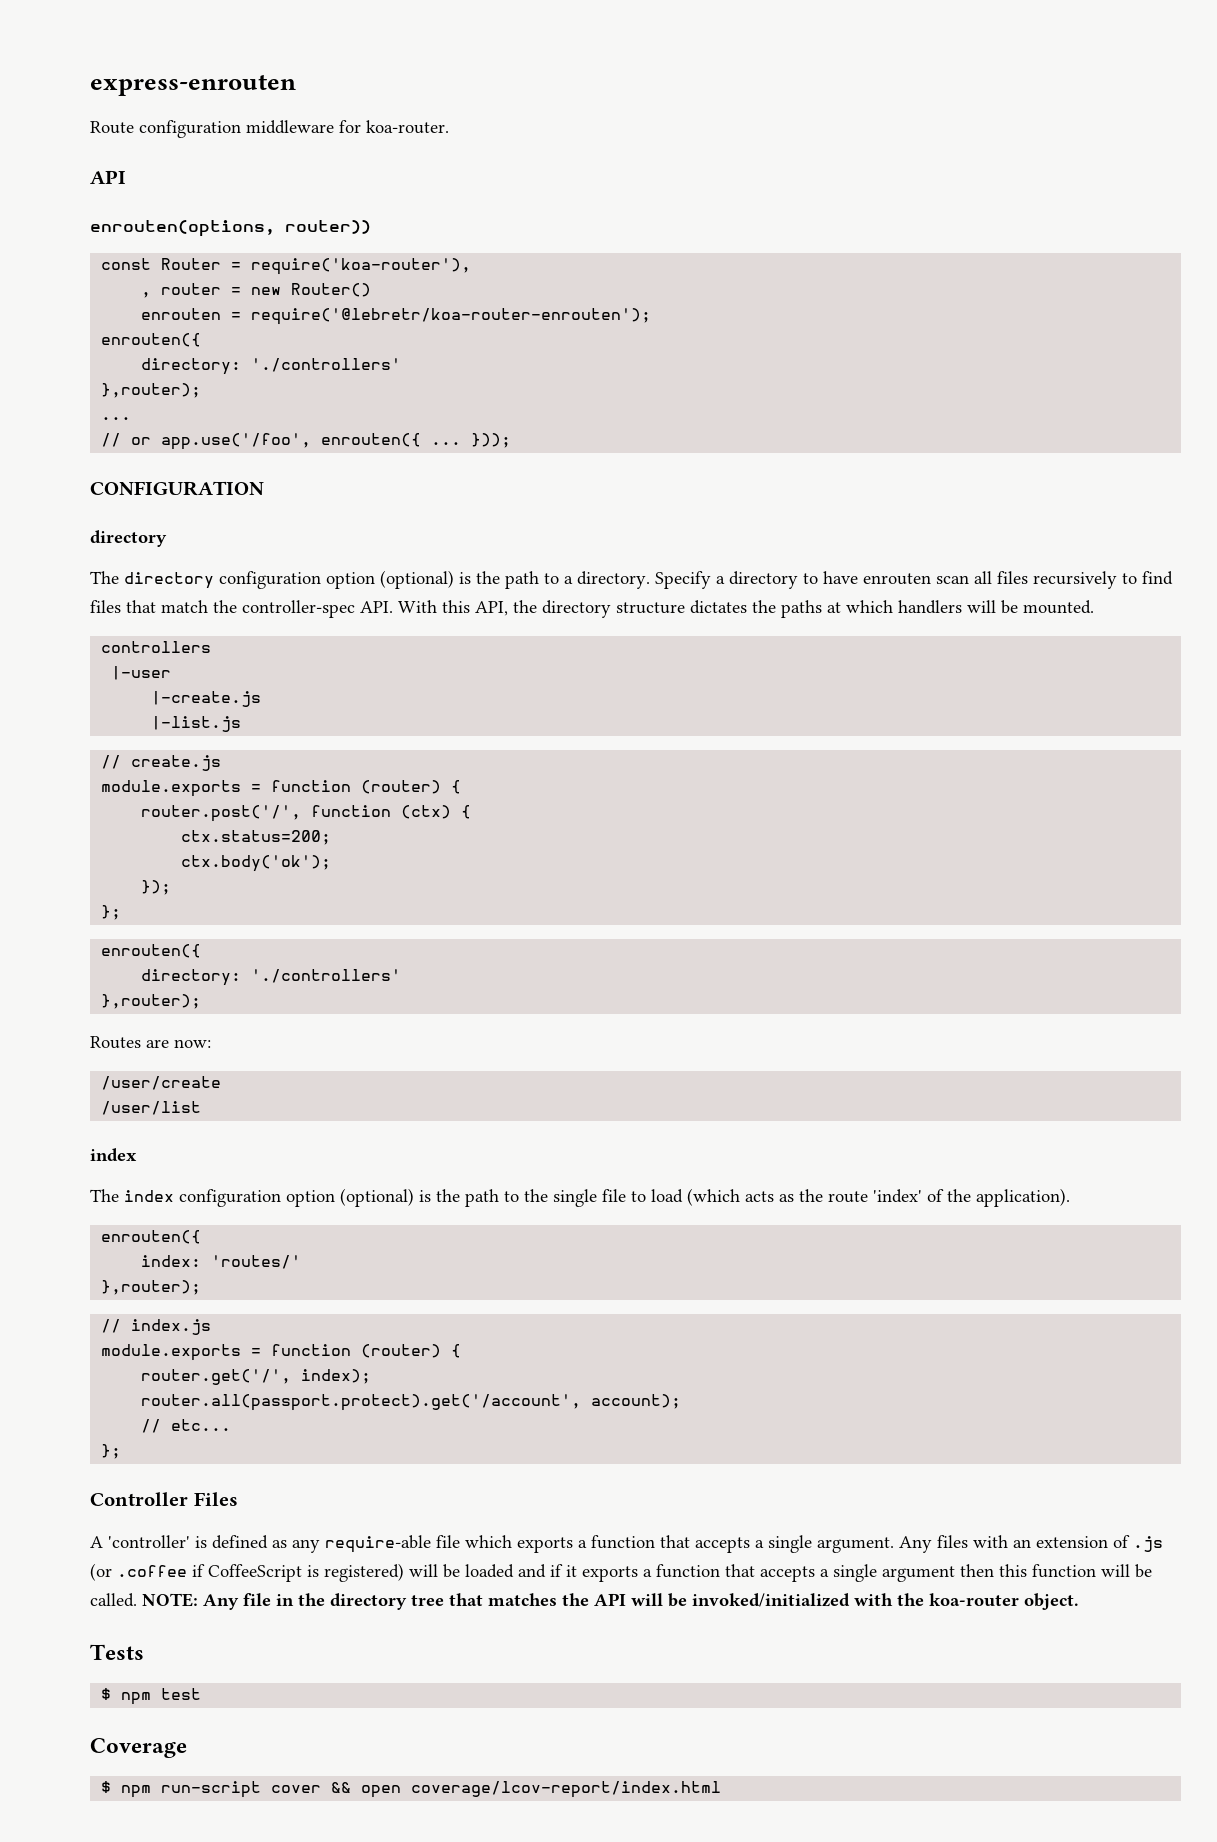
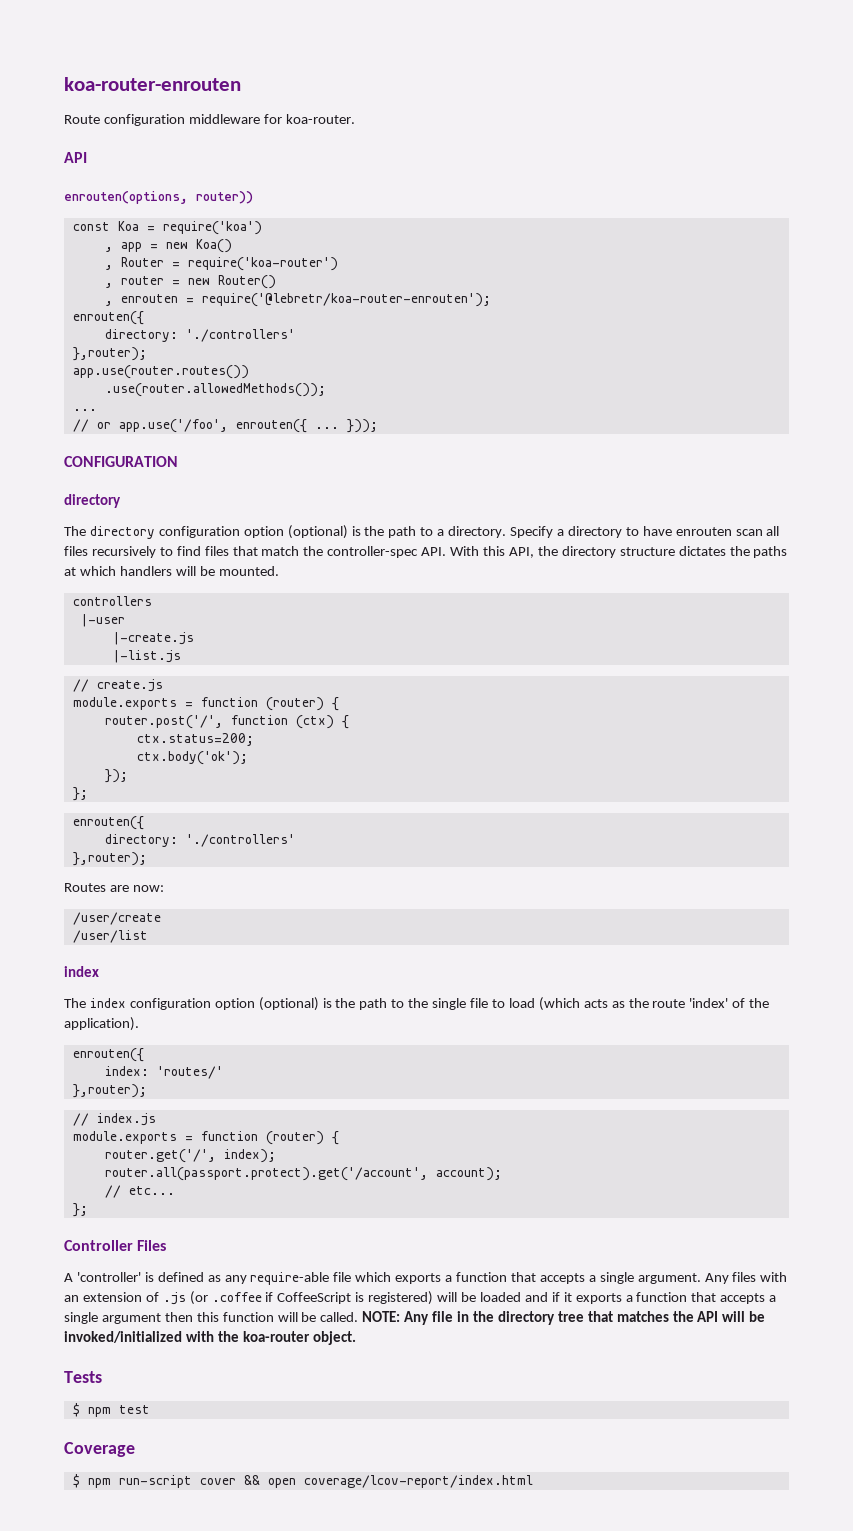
[90,74,296,96] express-enrouten -> [64,77,241,91] koa-router-enrouten
(152, 264) none -> [117,221,262,235] [104,239,232,253] [104,265,113,270] Koa = require('koa') // , app = new Koa() // ,
[251,258,472,275] require('koa-router'), -> [187,257,338,271] require('koa-router')
(372, 290) none -> [104,301,113,306] ,
(202, 390) none -> [72,365,249,379] [104,383,326,397] // app.use(router.routes()) // .use(router.allowedMethods());

